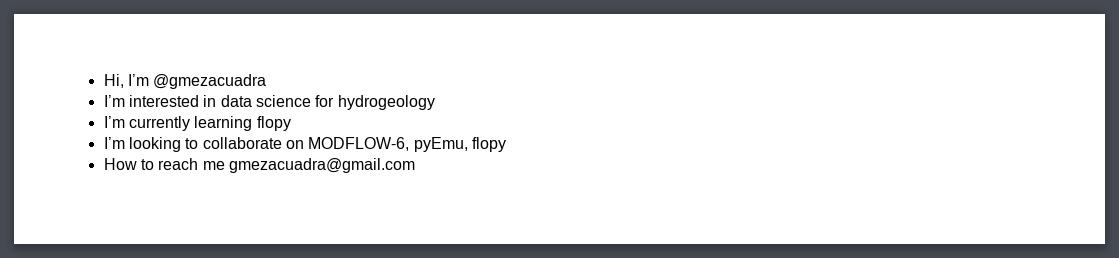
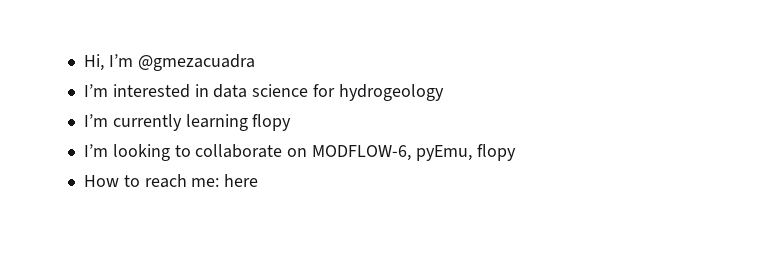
[202,158,415,173] me gmezacuadra@gmail.com -> [191,174,259,187] me: here

